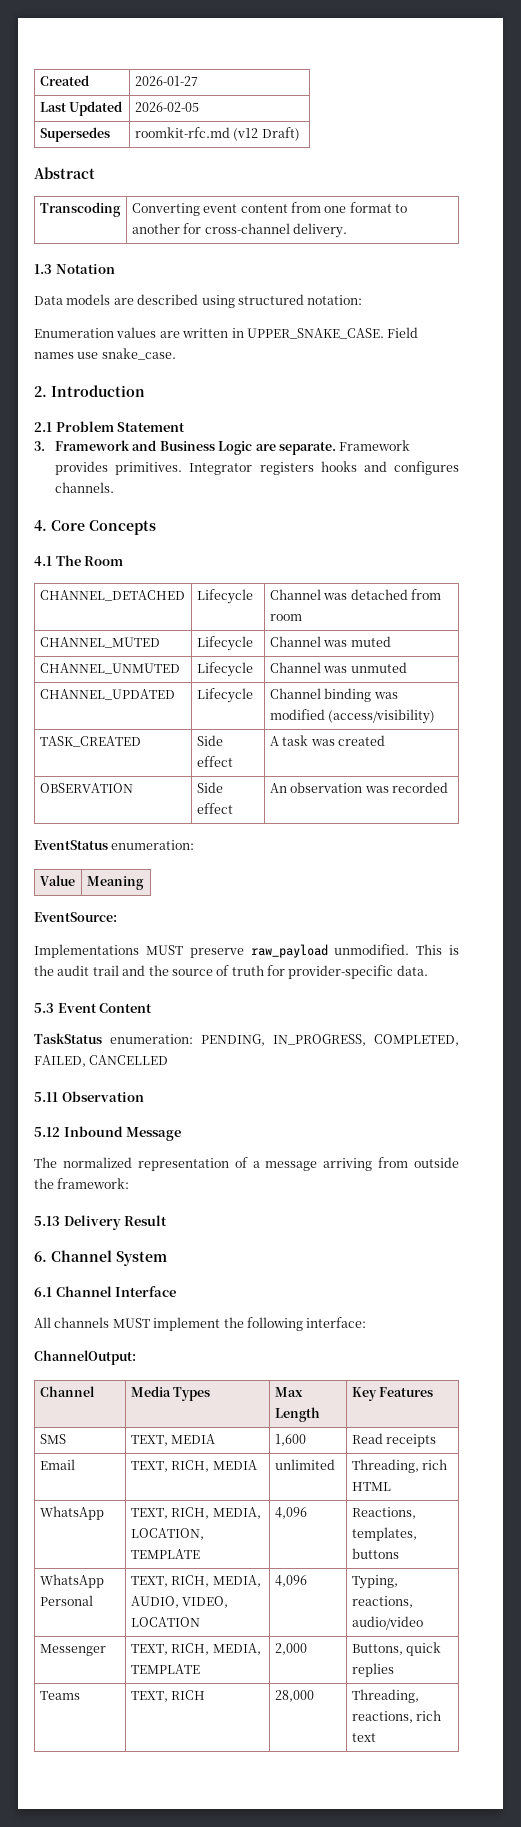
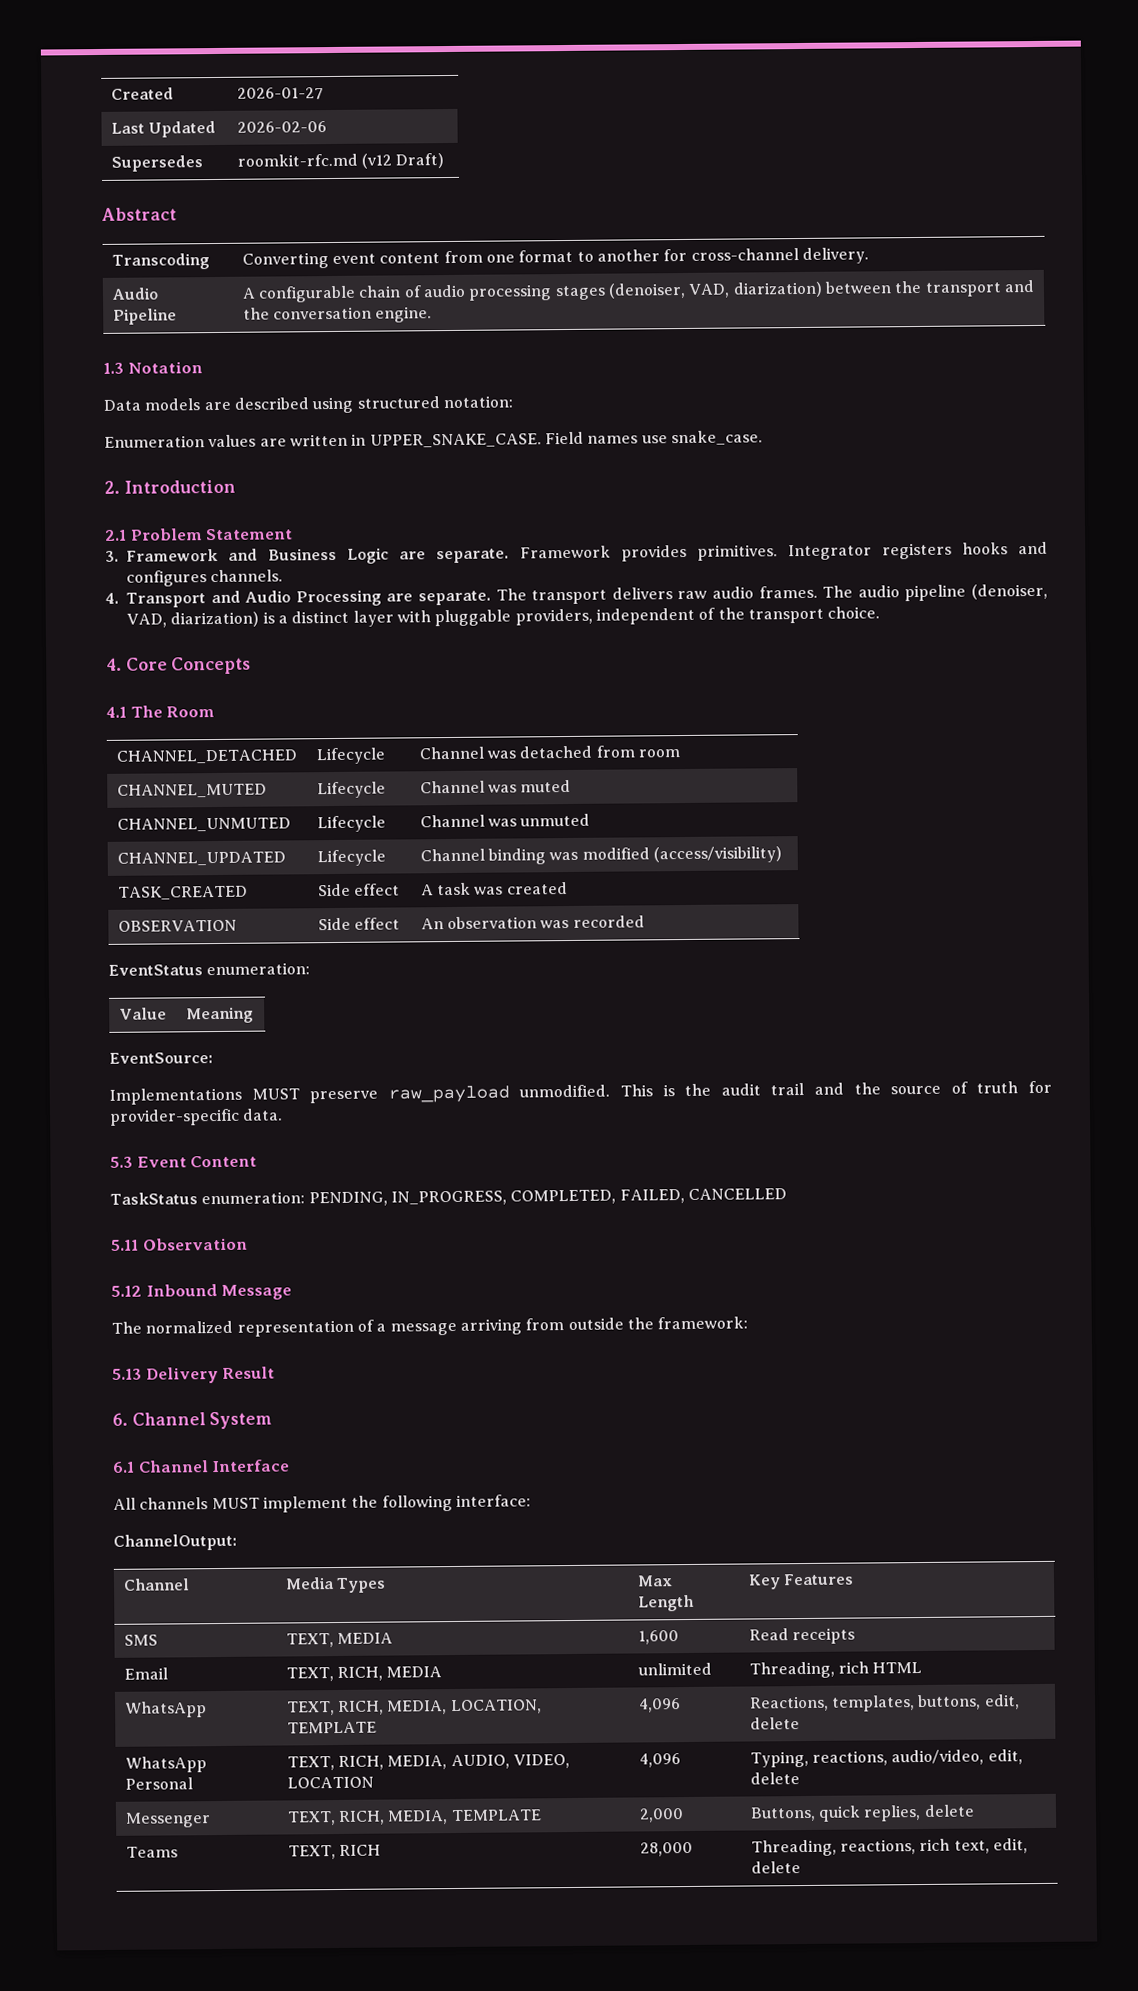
[134,102,199,112] 2026-02-05 -> [236,121,327,133] 2026-02-06
(347, 230) none -> [111,287,159,300] [112,308,177,325] [241,279,1035,303] [242,306,433,323] // Audio Pipeline | A configurable chain of audio processing stages (denoiser, VAD, diarization) between the transport and the conversation engine.
(115, 487) none -> [105,583,1048,608] [126,606,881,628] // 4. Transport and Audio Processing are separate. The transport delivers raw audio frames. The audio pipeline (denoiser, VAD, diarization) is a distinct layer with pluggable providers, independent of the transport choice.
[351,1548,399,1559] buttons -> [917,1694,1020,1711] [749,1717,800,1730] buttons, edit, delete
[351,1616,423,1630] audio/video -> [891,1749,1023,1766] [749,1772,800,1785] audio/video, edit, delete
[351,1663,394,1677] replies -> [863,1804,975,1822] replies, delete
[351,1733,376,1742] text -> [953,1838,1029,1854] [750,1861,801,1874] text, edit, delete

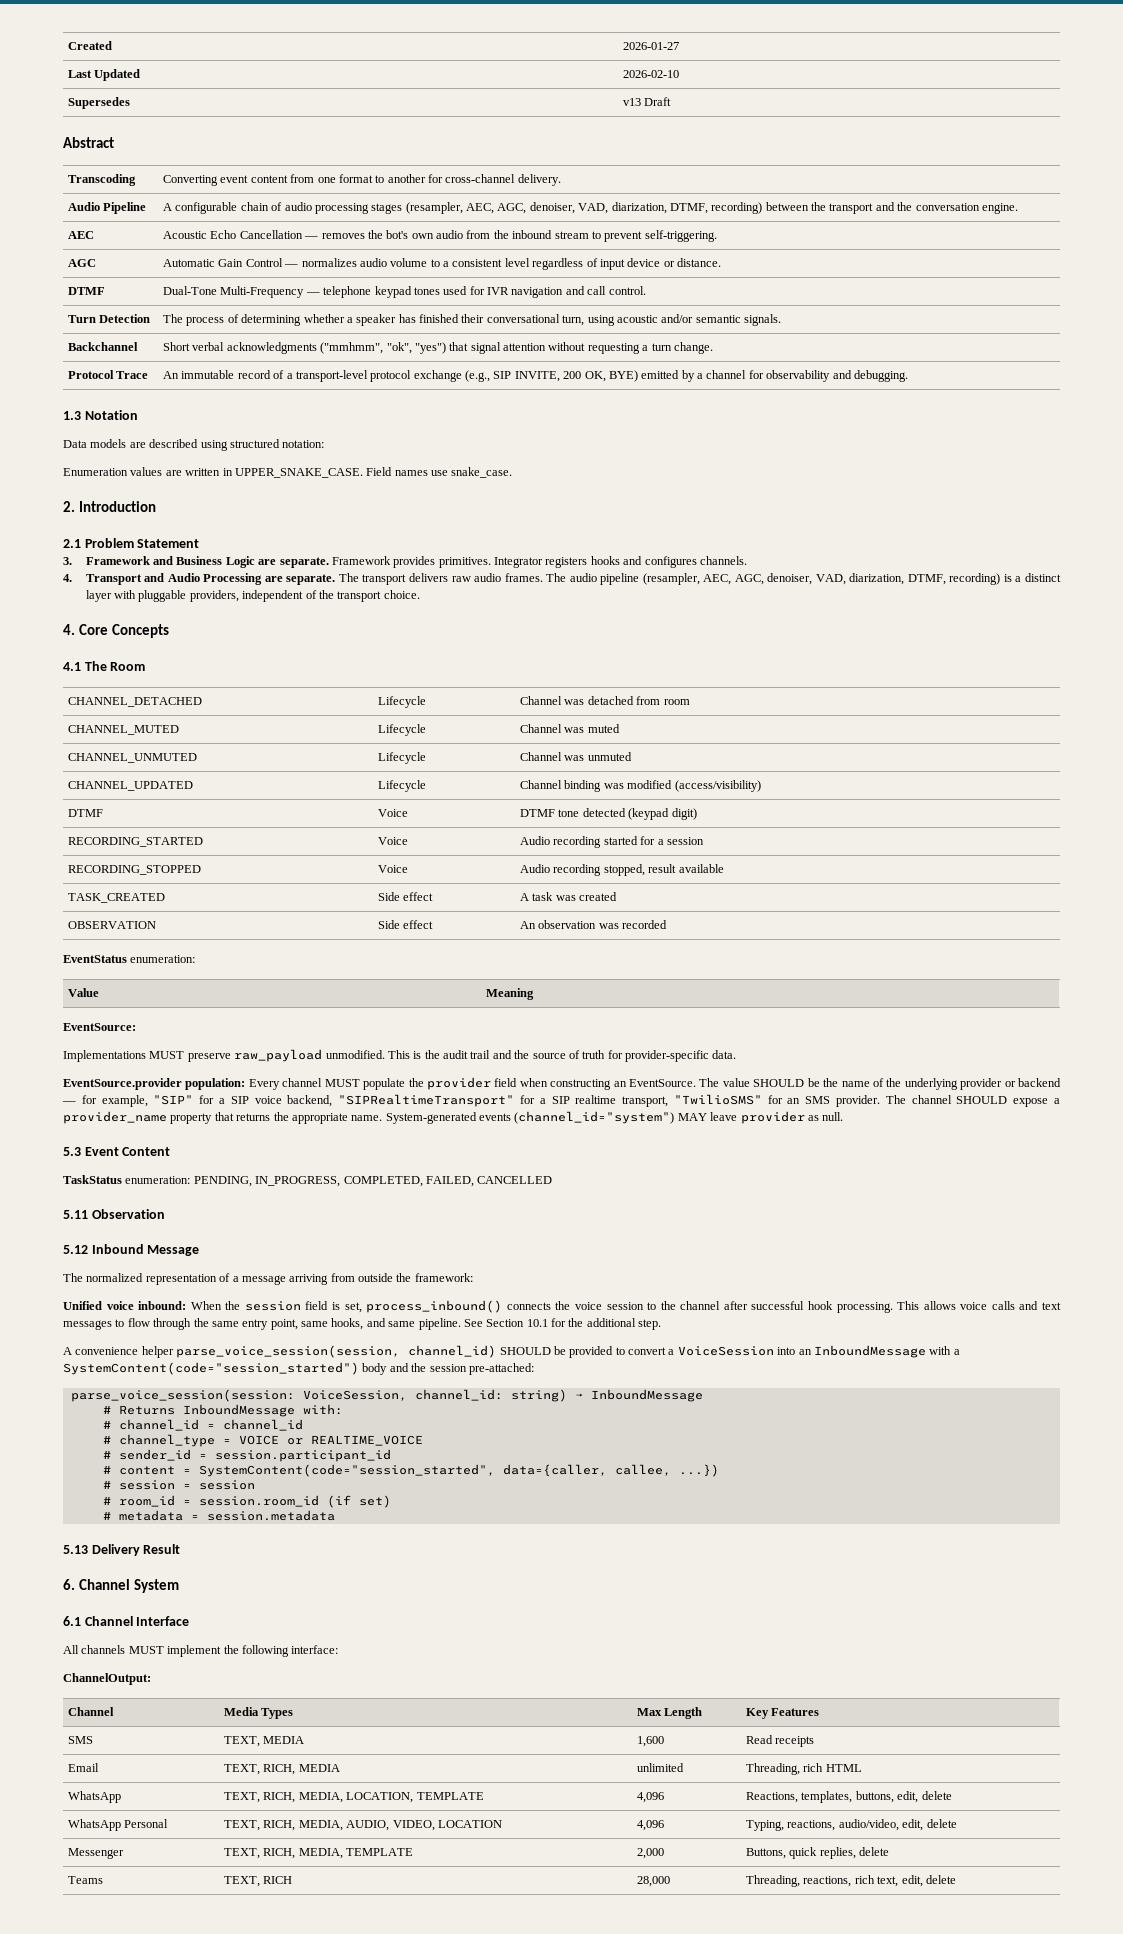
[236,121,327,133] 2026-02-06 -> [623,70,680,78] 2026-02-10
[236,153,445,169] roomkit-rfc.md (v12 Draft) -> [623,97,672,106] v13 Draft
[608,281,823,299] (denoiser, VAD, diarization) -> [405,202,763,214] (resampler, AEC, AGC, denoiser, VAD, diarization, DTMF, recording)
(433, 314) none -> [68,231,95,239] [163,230,717,242] [68,259,97,267] [163,258,722,270] [68,287,106,295] [163,286,646,298] [68,314,151,323] [163,314,782,326] [68,342,139,351] [163,342,713,354] [68,370,149,379] [163,370,908,382] // AEC | Acoustic Echo Cancellation — removes the bot's own audio from the inbound stream to prevent self-triggering. // AGC | Automatic Gain Control — normalizes audio volume to a consistent level regardless of input device or distance. // DTMF | Dual-Tone Multi-Frequency — telephone keypad tones used for IVR navigation and call control. // Turn Detection | The process of determining whether a speaker has finished their conversational turn, using acoustic and/or semantic signals. // Backchannel | Short verbal acknowledgments ("mmhmm", "ok", "yes") that signal attention without requesting a turn change. // Protocol Trace | An immutable record of a transport-level protocol exchange (e.g., SIP INVITE, 200 OK, BYE) emitted by a channel for observability and debugging.
[971,583,1048,600] [126,611,260,628] (denoiser, VAD, diarization) -> [642,573,1001,585] (resampler, AEC, AGC, denoiser, VAD, diarization, DTMF, recording)
(783, 855) none -> [68,809,104,817] [378,809,409,817] [520,808,697,820] [68,837,204,847] [378,837,409,845] [520,836,704,848] [68,865,202,875] [378,865,409,873] [520,864,724,876] // DTMF | Voice | DTMF tone detected (keypad digit) // RECORDING_STARTED | Voice | Audio recording started for a session // RECORDING_STOPPED | Voice | Audio recording stopped, result available
(284, 1114) none -> [63,1077,1061,1090] [62,1094,1060,1107] [63,1111,844,1124] // EventSource.provider population: Every channel MUST populate the provider field when constructing an EventSource. The value SHOULD be the name of the underlying provider or backend — for example, "SIP" for a SIP voice backend, "SIPRealtimeTransport" for a SIP realtime transport, "TwilioSMS" for an SMS provider. The channel SHOULD expose a provider_name property that returns the appropriate name. System-generated events (channel_id="system") MAY leave provider as null.
(749, 1323) none -> [63,1300,1062,1313] [63,1318,662,1330] [63,1345,960,1358] [63,1362,534,1375] [70,1389,703,1402] [102,1404,343,1417] [102,1419,303,1431] [102,1434,423,1447] [102,1449,391,1462] [102,1464,719,1477] [102,1480,255,1490] [102,1495,391,1508] [102,1510,335,1521] // Unified voice inbound: When the session field is set, process_inbound() connects the voice session to the channel after successful hook processing. This allows voice calls and text messages to flow through the same entry point, same hooks, and same pipeline. See Section 10.1 for the additional step. // A convenience helper parse_voice_session(session, channel_id) SHOULD be provided to convert a VoiceSession into an InboundMessage with a SystemContent(code="session_started") body and the session pre-attached: // parse_voice_session(session: VoiceSession, channel_id: string) → InboundMessage // # Returns InboundMessage with: // # channel_id = channel_id // # channel_type = VOICE or REALTIME_VOICE // # sender_id = session.participant_id // # content = SystemContent(code="session_started", data={caller, callee, ...}) // # session = session // # room_id = session.room_id (if set) // # metadata = session.metadata

